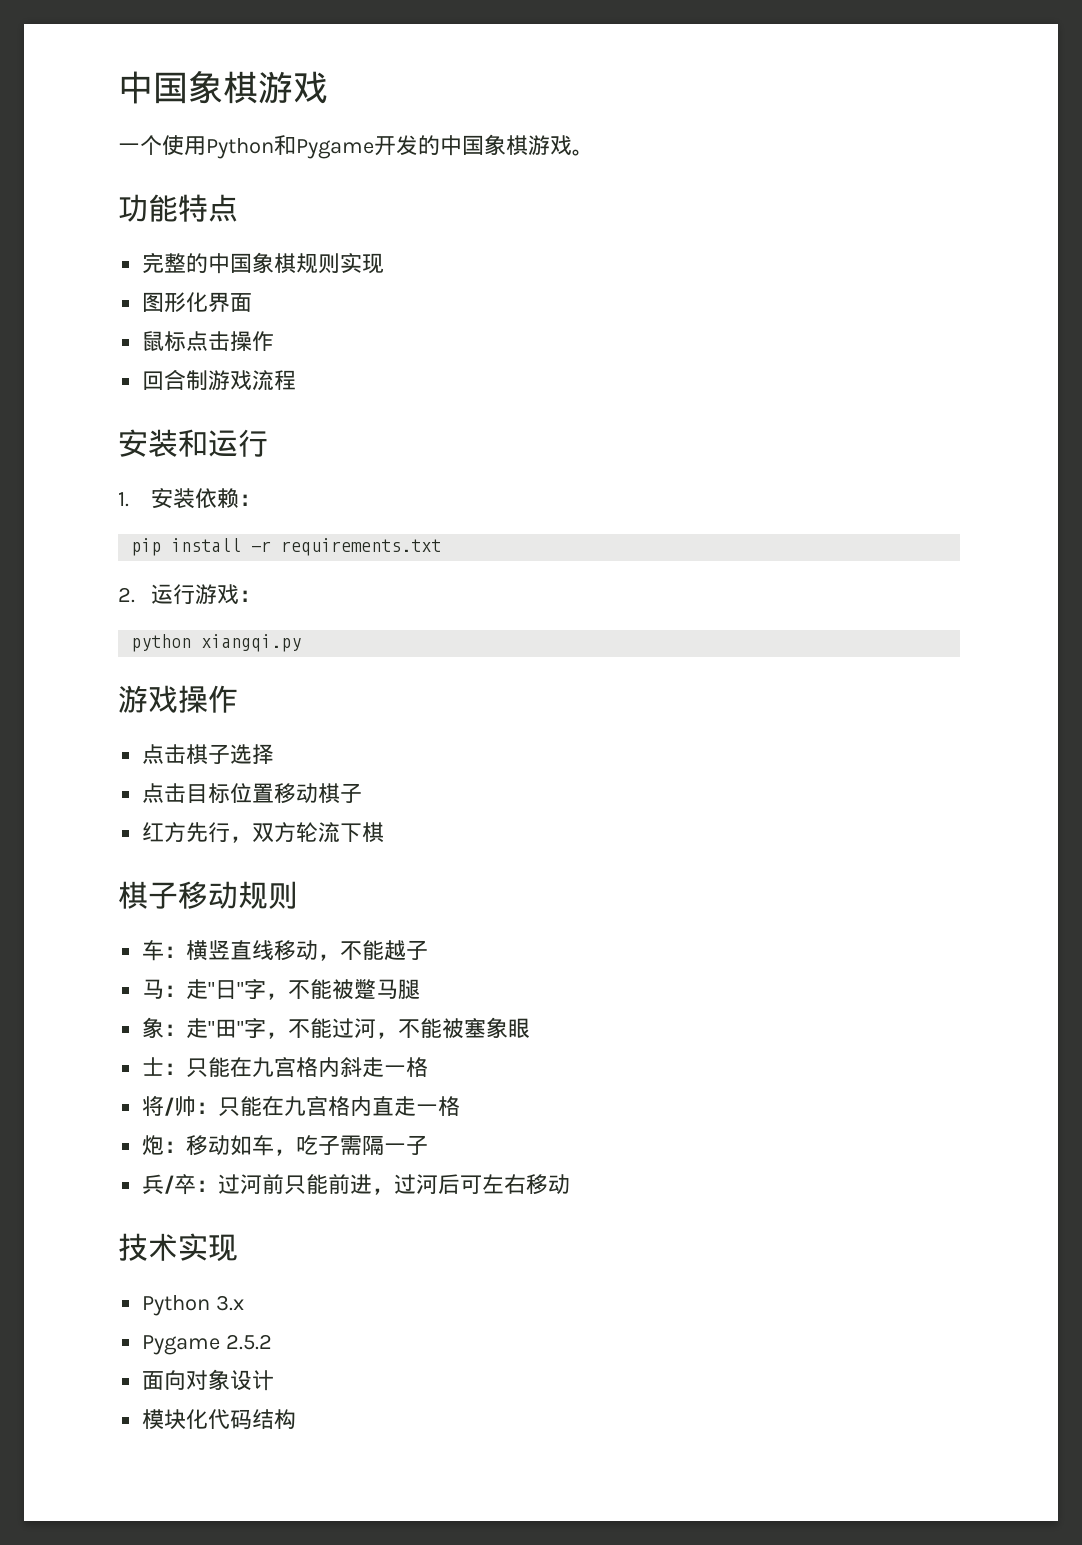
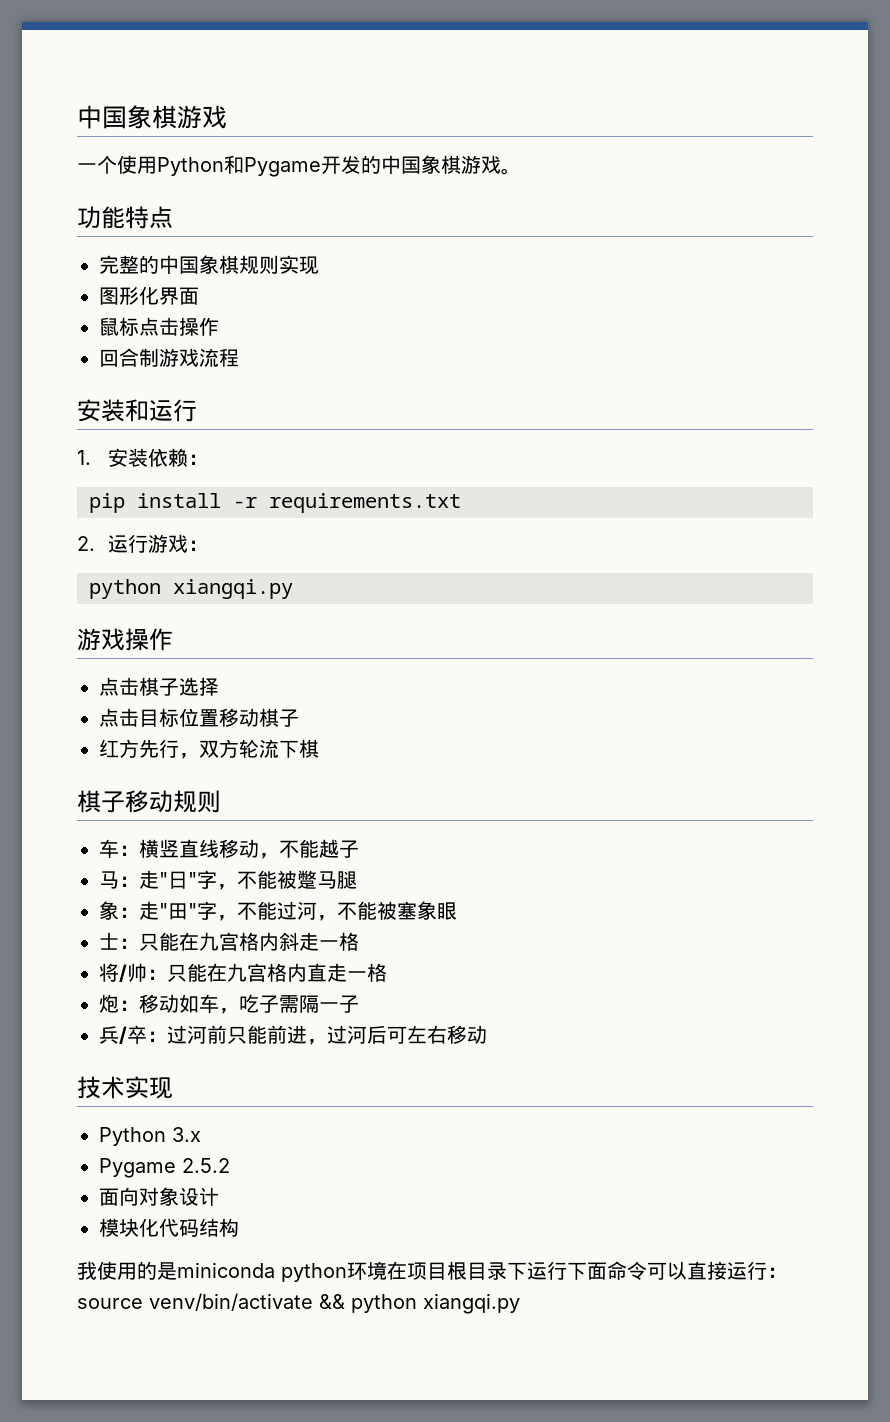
(297, 1419) none -> [77,1261,787,1282] [77,1293,520,1314] // 我使用的是miniconda python环境在项目根目录下运行下面命令可以直接运行：source venv/bin/activate && python xiangqi.py

